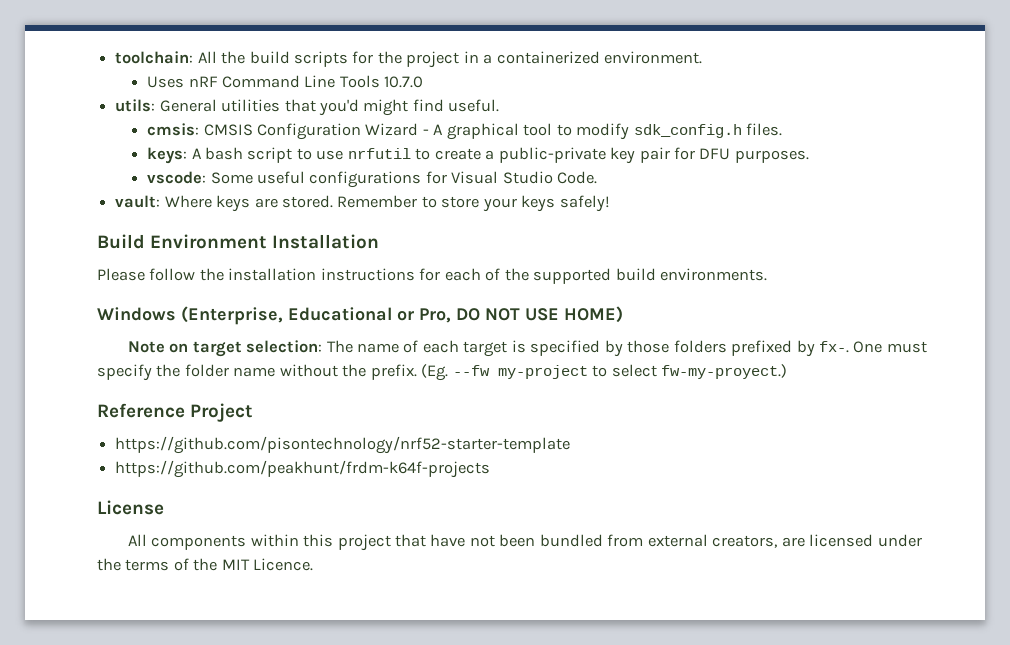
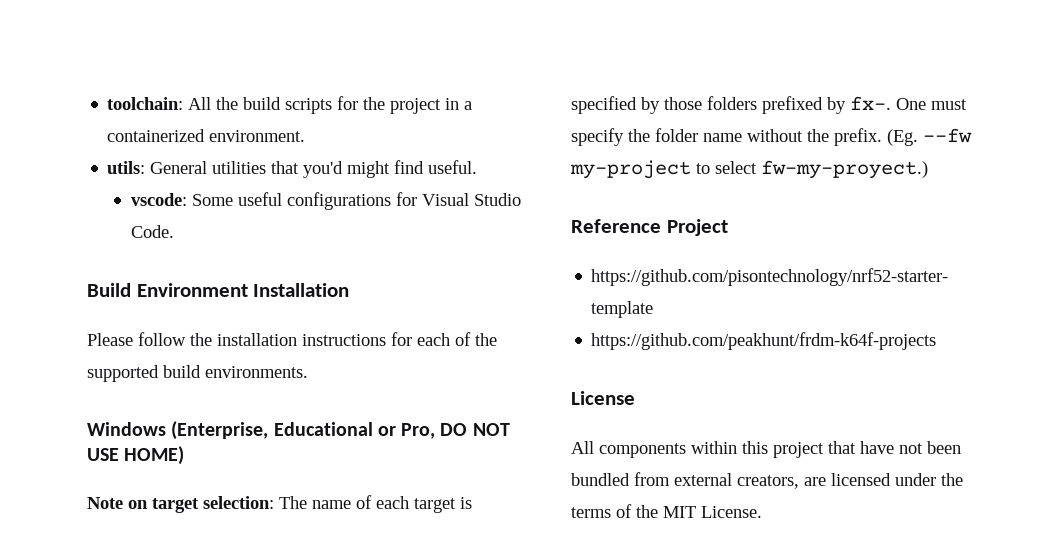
[147,75,424,88] // Uses nRF Command Line Tools 10.7.0 -> (306, 136) none
[147,123,783,140] [147,147,809,164] // cmsis: CMSIS Configuration Wizard - A graphical tool to modify sdk_config.h files. // keys: A bash script to use nrfutil to create a public-private key pair for DFU purposes. -> (478, 167) none
[115,195,610,212] // vault: Where keys are stored. Remember to store your keys safely! -> (174, 231) none
[253,558,314,571] Licence. -> [701,506,762,518] License.

